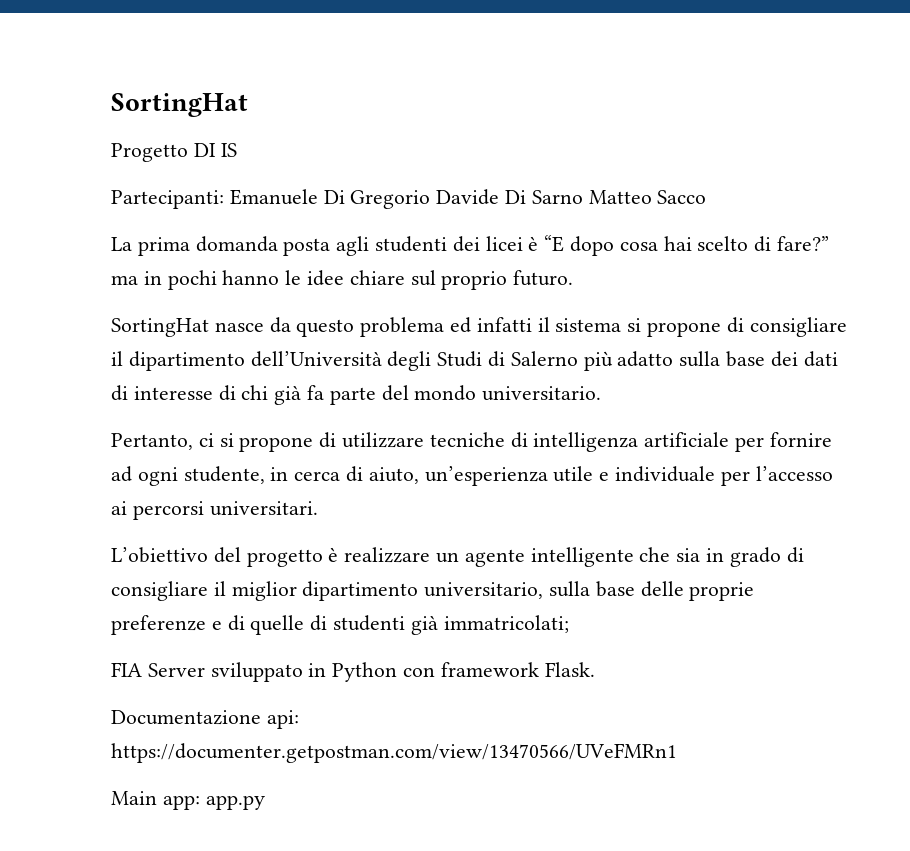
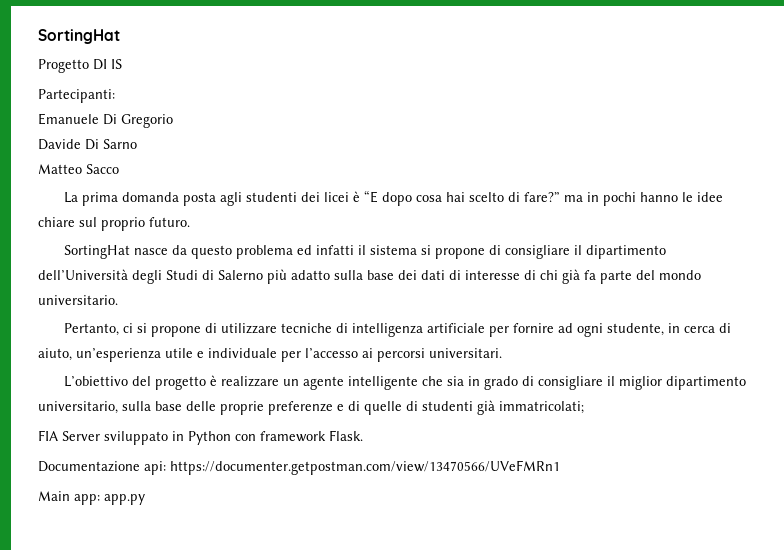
(224, 199) none -> (115, 96) //
(431, 199) none -> (173, 121) //
(583, 197) none -> (137, 144) //

